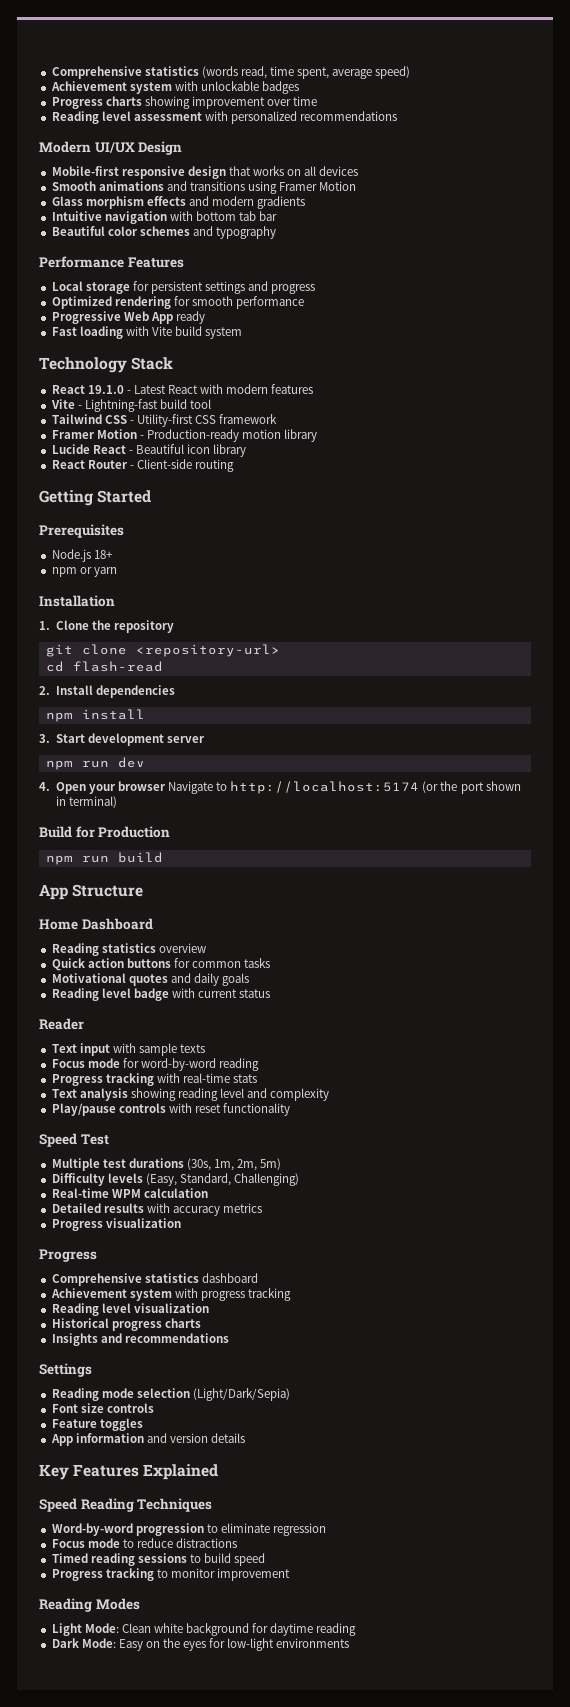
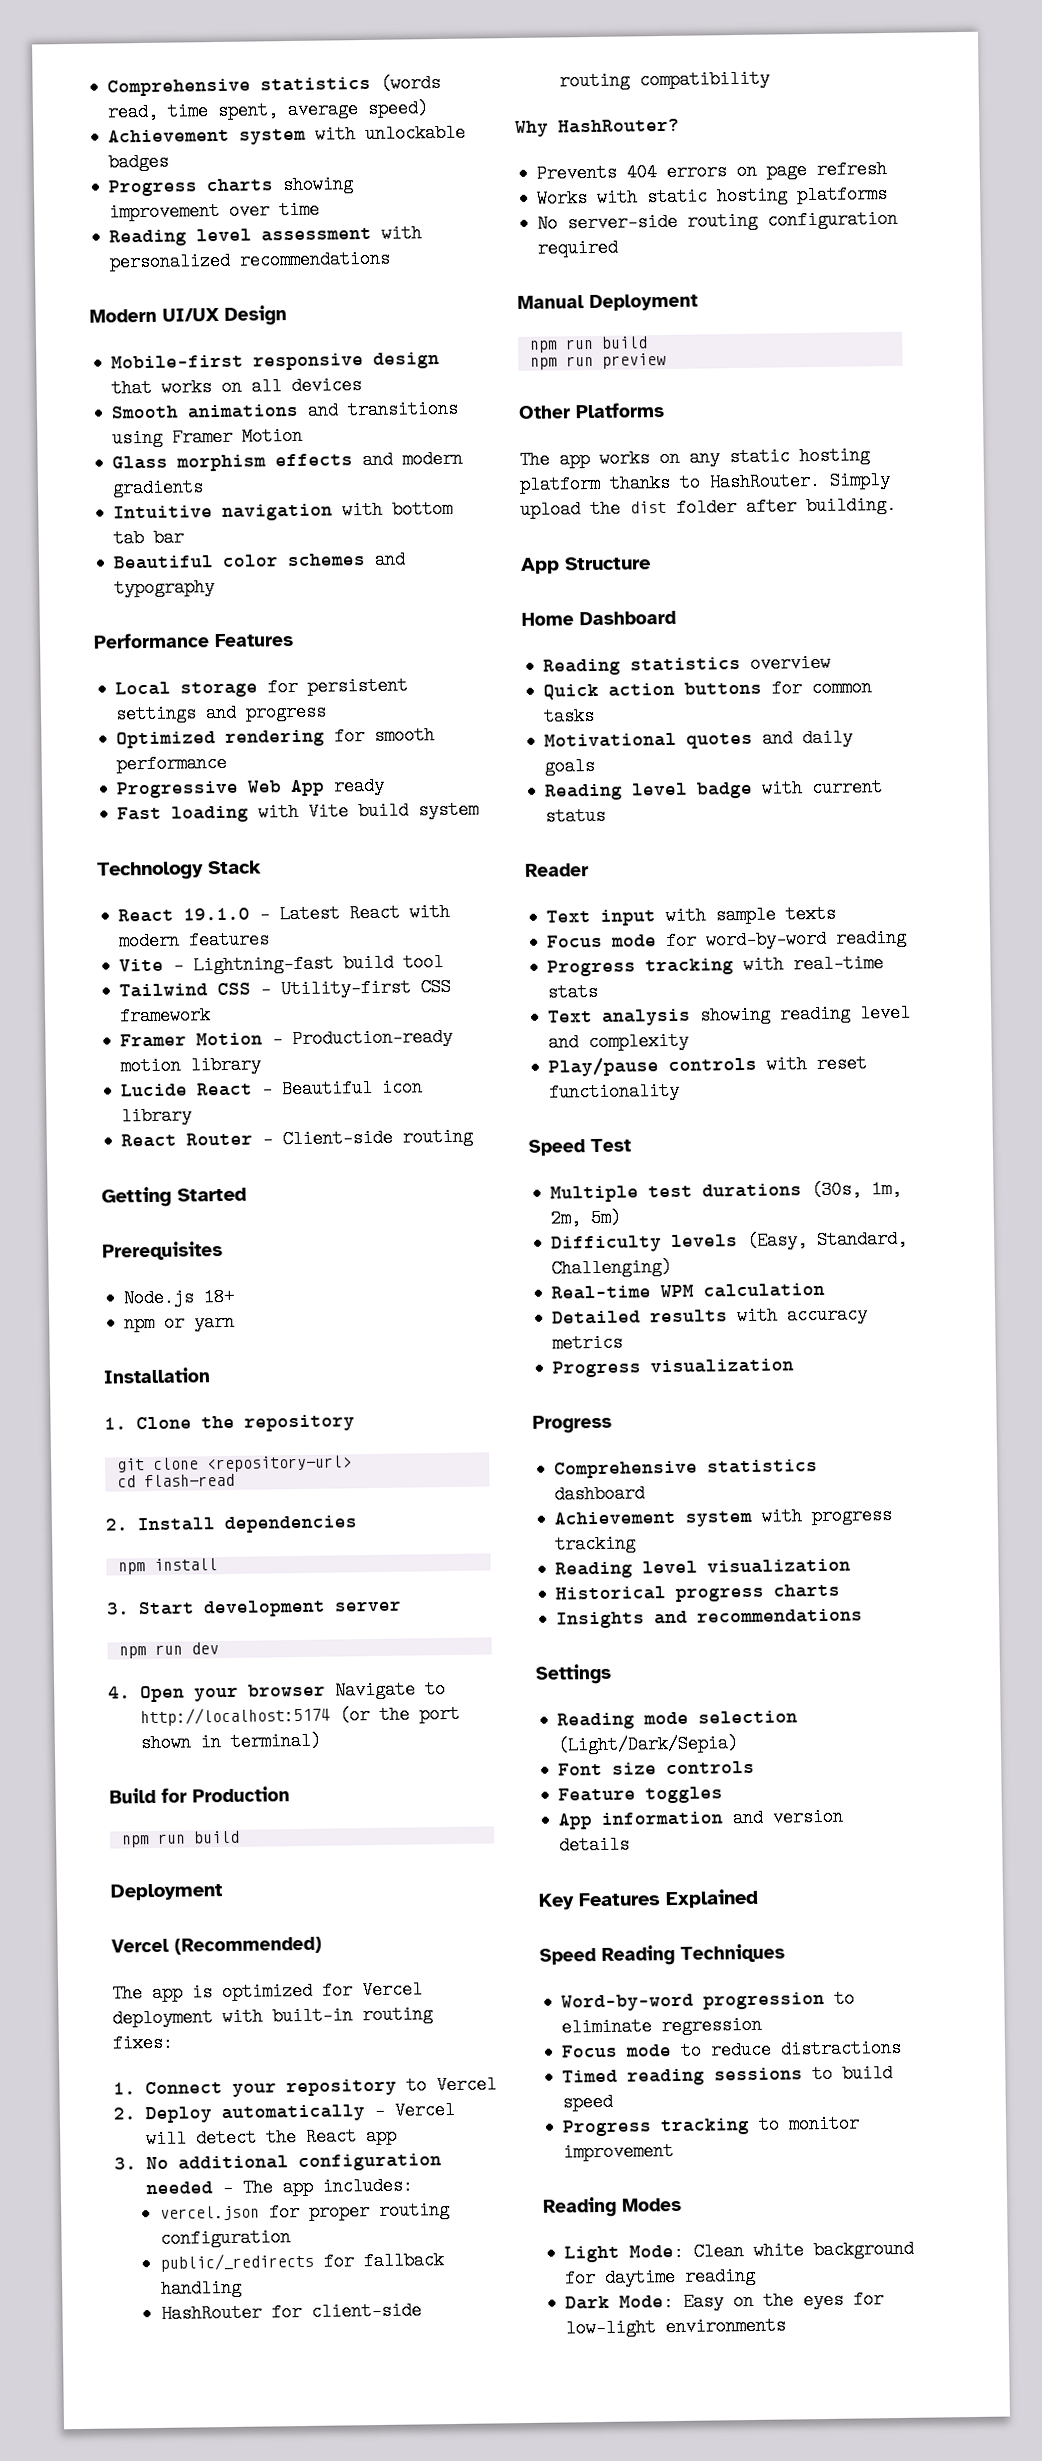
(163, 857) none -> [110,1883,223,1901] [111,1936,322,1955] [112,1980,423,2003] [112,2005,433,2028] [112,2033,174,2053] [113,2075,497,2097] [113,2100,455,2124] [145,2126,397,2149] [114,2153,442,2172] [145,2176,413,2198] [159,2201,450,2222] [159,2228,291,2248] [159,2251,444,2272] [160,2278,242,2298] [160,2301,422,2323] [558,69,770,91] [515,118,680,137] [536,159,888,183] [537,184,889,208] [537,209,899,233] [537,238,619,258] [517,293,698,311] [529,336,648,353] [529,352,666,370] [518,402,665,419] [519,446,870,469] [519,470,891,494] [520,495,897,519] // Deployment // Vercel (Recommended) // The app is optimized for Vercel deployment with built-in routing fixes: // 1. Connect your repository to Vercel // 2. Deploy automatically - Vercel will detect the React app // 3. No additional configuration needed - The app includes: // vercel.json for proper routing configuration // public/_redirects for fallback handling // HashRouter for client-side routing compatibility // Why HashRouter? // Prevents 404 errors on page refresh // Works with static hosting platforms // No server-side routing configuration required // Manual Deployment // npm run build // npm run preview // Other Platforms // The app works on any static hosting platform thanks to HashRouter. Simply upload the dist folder after building.

